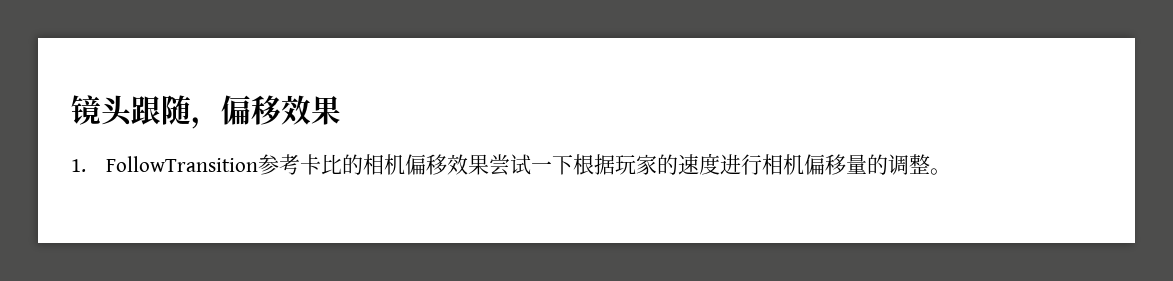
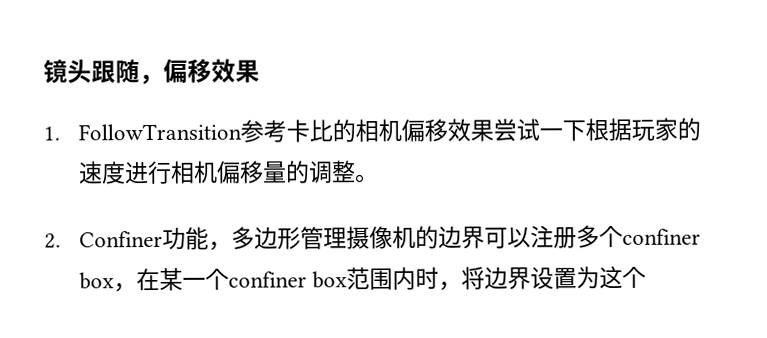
(952, 171) none -> [44,225,701,251] [78,265,647,293] // 2. Confiner功能，多边形管理摄像机的边界可以注册多个confiner box，在某一个confiner box范围内时，将边界设置为这个

